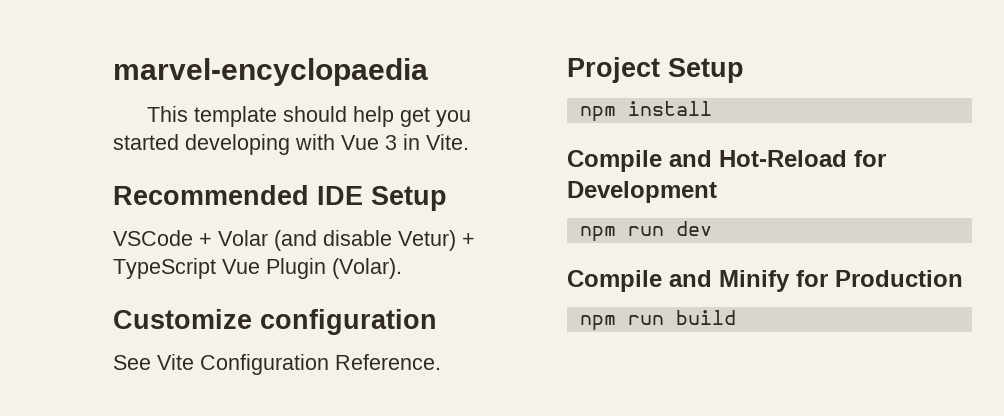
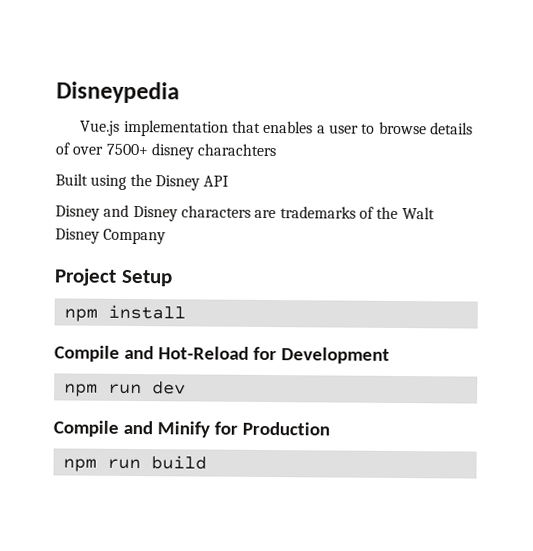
[113,58,428,86] [147,106,472,127] [113,134,469,155] [113,185,447,211] [113,230,475,251] [113,258,402,279] [113,309,437,335] [113,354,441,375] marvel-encyclopaedia // This template should help get you started developing with Vue 3 in Vite. // Recommended IDE Setup // VSCode + Volar (and disable Vetur) + TypeScript Vue Plugin (Volar). // Customize configuration // See Vite Configuration Reference. -> [56,81,180,104] [80,119,473,137] [55,142,277,160] [55,173,230,191] [55,204,435,222] [55,228,167,245] Disneypedia // Vue.js implementation that enables a user to browse details of over 7500+ disney charachters // Built using the Disney API // Disney and Disney characters are trademarks of the Walt Disney Company

